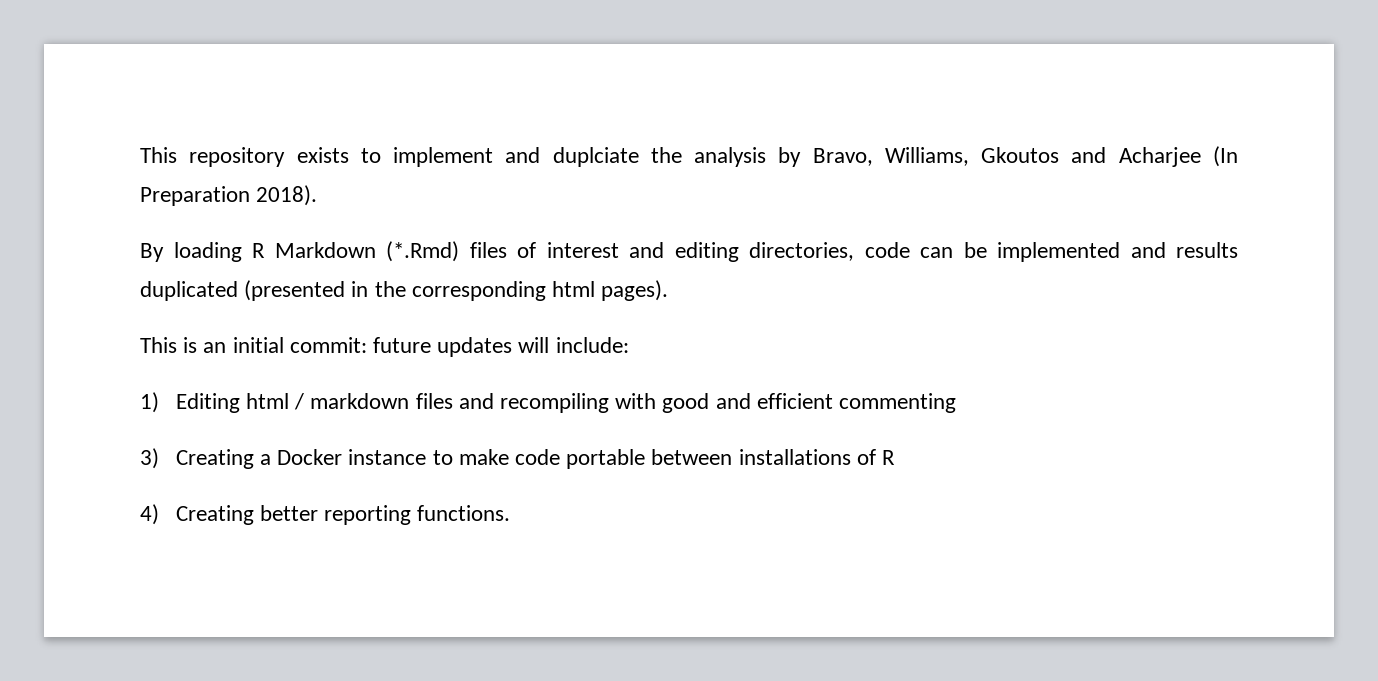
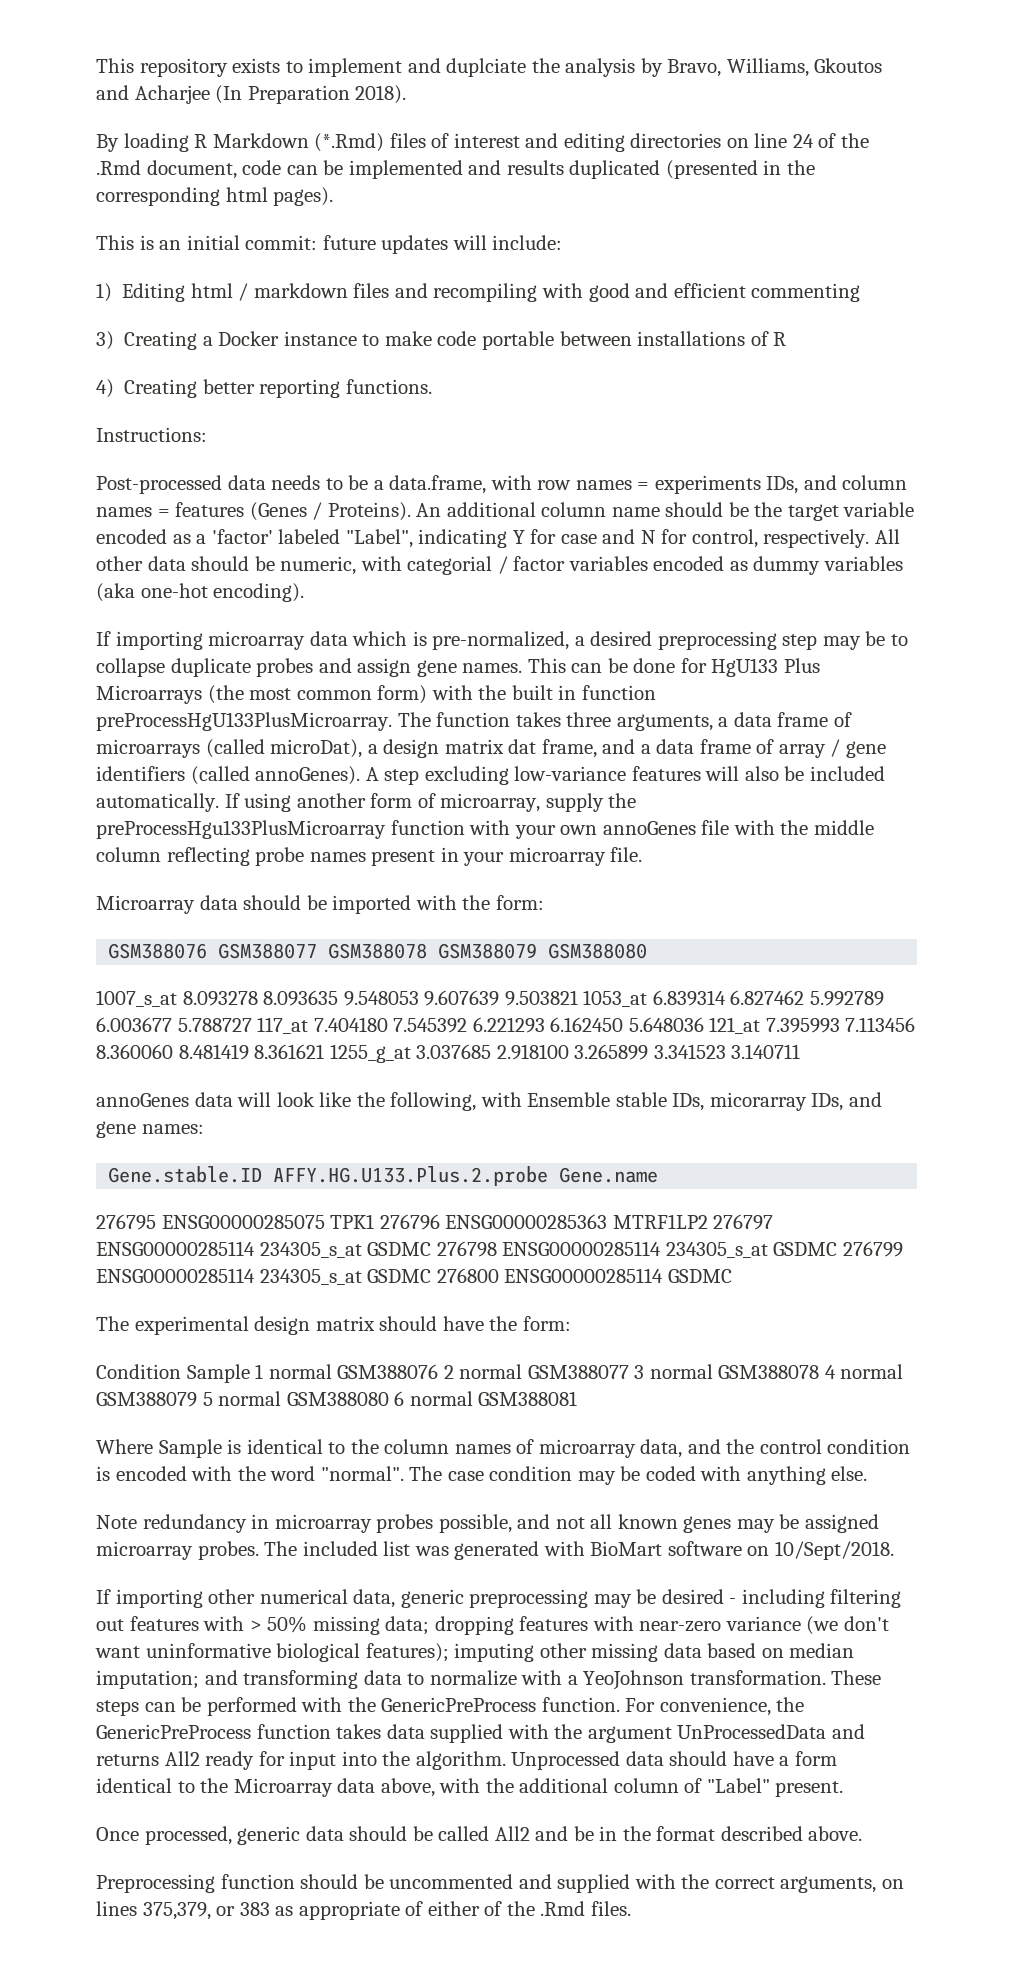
[749,242,854,261] directories, -> [630,133,870,148] [96,160,237,179] directories on line 24 of the .Rmd document,
(511, 513) none -> [96,427,207,442] [96,475,908,494] [96,502,915,521] [96,529,901,548] [96,556,903,575] [96,583,305,602] [96,631,908,650] [96,658,820,677] [96,685,656,704] [96,712,852,731] [96,739,887,758] [96,766,885,785] [96,793,637,812] [96,820,874,839] [96,847,643,866] [96,895,544,914] [108,943,648,959] [96,990,884,1007] [96,1017,916,1034] [96,1044,801,1063] [96,1092,882,1111] [96,1121,204,1138] [108,1166,659,1186] [96,1214,774,1230] [96,1241,903,1258] [96,1268,732,1285] [96,1316,571,1335] [96,1364,904,1383] [96,1391,578,1407] [96,1439,911,1458] [96,1466,868,1485] [96,1514,879,1533] [96,1541,894,1560] [96,1589,902,1608] [96,1616,889,1635] [95,1643,855,1662] [96,1670,882,1690] [96,1697,805,1716] [96,1724,865,1743] [96,1751,837,1770] [96,1778,844,1797] [96,1826,863,1845] [96,1874,904,1893] [96,1901,631,1920] // Instructions: // Post-processed data needs to be a data.frame, with row names = experiments IDs, and column names = features (Genes / Proteins). An additional column name should be the target variable encoded as a 'factor' labeled "Label", indicating Y for case and N for control, respectively. All other data should be numeric, with categorial / factor variables encoded as dummy variables (aka one-hot encoding). // If importing microarray data which is pre-normalized, a desired preprocessing step may be to collapse duplicate probes and assign gene names. This can be done for HgU133 Plus Microarrays (the most common form) with the built in function preProcessHgU133PlusMicroarray. The function takes three arguments, a data frame of microarrays (called microDat), a design matrix dat frame, and a data frame of array / gene identifiers (called annoGenes). A step excluding low-variance features will also be included automatically. If using another form of microarray, supply the preProcessHgu133PlusMicroarray function with your own annoGenes file with the middle column reflecting probe names present in your microarray file. // Microarray data should be imported with the form: // GSM388076 GSM388077 GSM388078 GSM388079 GSM388080 // 1007_s_at 8.093278 8.093635 9.548053 9.607639 9.503821 1053_at 6.839314 6.827462 5.992789 6.003677 5.788727 117_at 7.404180 7.545392 6.221293 6.162450 5.648036 121_at 7.395993 7.113456 8.360060 8.481419 8.361621 1255_g_at 3.037685 2.918100 3.265899 3.341523 3.140711 // annoGenes data will look like the following, with Ensemble stable IDs, micorarray IDs, and gene names: // Gene.stable.ID AFFY.HG.U133.Plus.2.probe Gene.name // 276795 ENSG00000285075 TPK1 276796 ENSG00000285363 MTRF1LP2 276797 ENSG00000285114 234305_s_at GSDMC 276798 ENSG00000285114 234305_s_at GSDMC 276799 ENSG00000285114 234305_s_at GSDMC 276800 ENSG00000285114 GSDMC // The experimental design matrix should have the form: // Condition Sample 1 normal GSM388076 2 normal GSM388077 3 normal GSM388078 4 normal GSM388079 5 normal GSM388080 6 normal GSM388081 // Where Sample is identical to the column names of microarray data, and the control condition is encoded with the word "normal". The case condition may be coded with anything else. // Note redundancy in microarray probes possible, and not all known genes may be assigned microarray probes. The included list was generated with BioMart software on 10/Sept/2018. // If importing other numerical data, generic preprocessing may be desired - including filtering out features with > 50% missing data; dropping features with near-zero variance (we don't want uninformative biological features); imputing other missing data based on median imputation; and transforming data to normalize with a YeoJohnson transformation. These steps can be performed with the GenericPreProcess function. For convenience, the GenericPreProcess function takes data supplied with the argument UnProcessedData and returns All2 ready for input into the algorithm. Unprocessed data should have a form identical to the Microarray data above, with the additional column of "Label" present. // Once processed, generic data should be called All2 and be in the format described above. // Preprocessing function should be uncommented and supplied with the correct arguments, on lines 375,379, or 383 as appropriate of either of the .Rmd files.

